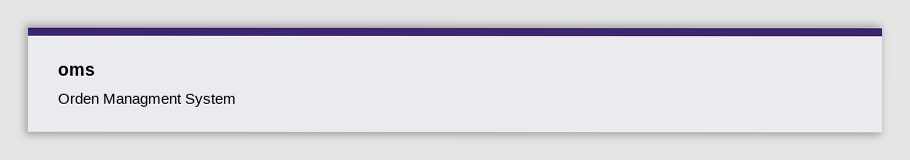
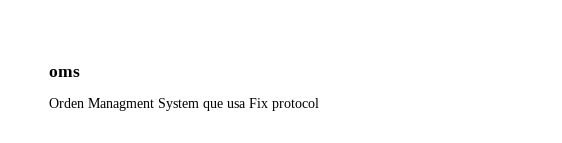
(237, 100) none -> [203,98,319,111] que usa Fix protocol

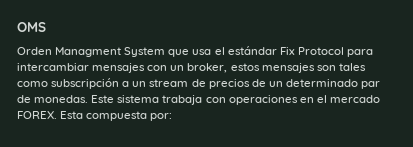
[49,69,80,77] oms -> [17,22,46,32] OMS
[249,98,319,111] Fix protocol -> [214,46,373,57] [17,63,366,73] [17,78,381,89] [17,95,380,105] [17,111,173,121] el estándar Fix Protocol para intercambiar mensajes con un broker, estos mensajes son tales como subscripción a un stream de precios de un determinado par de monedas. Este sistema trabaja con operaciones en el mercado FOREX. Esta compuesta por:

